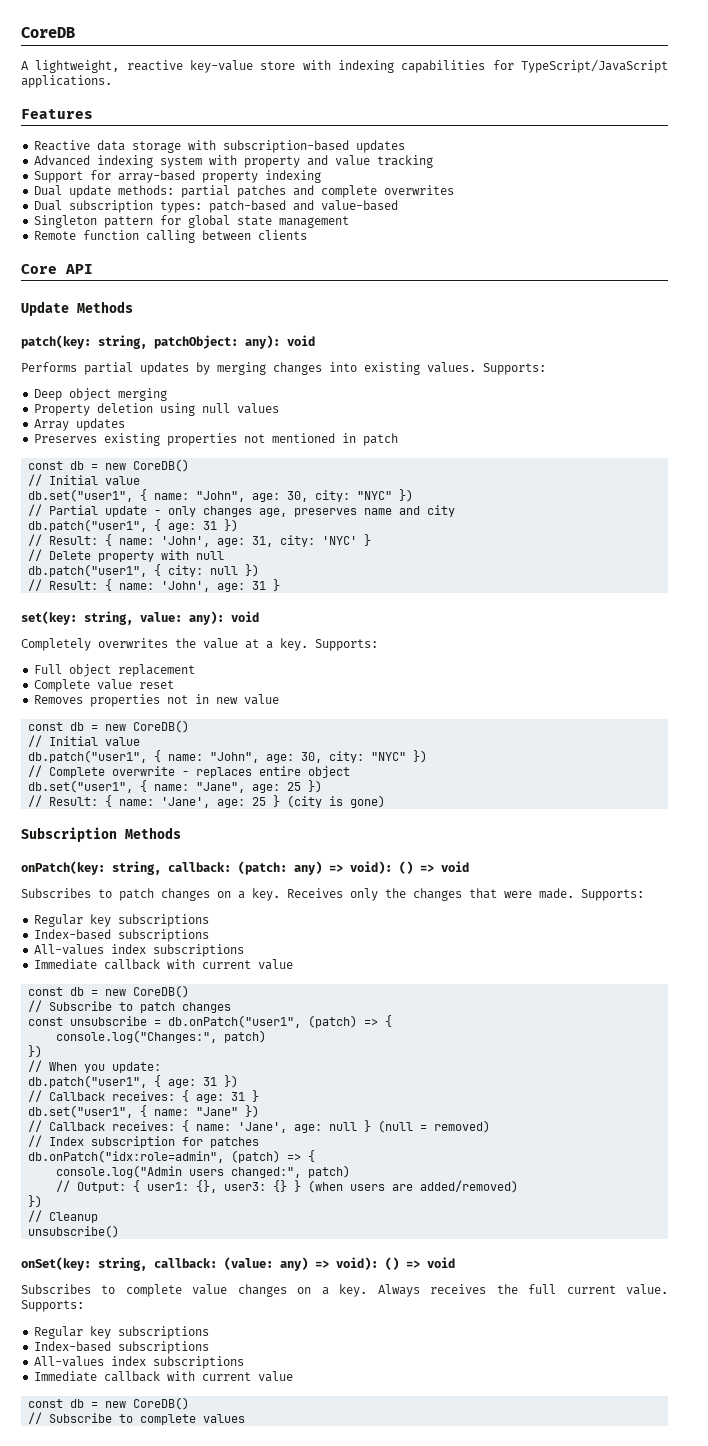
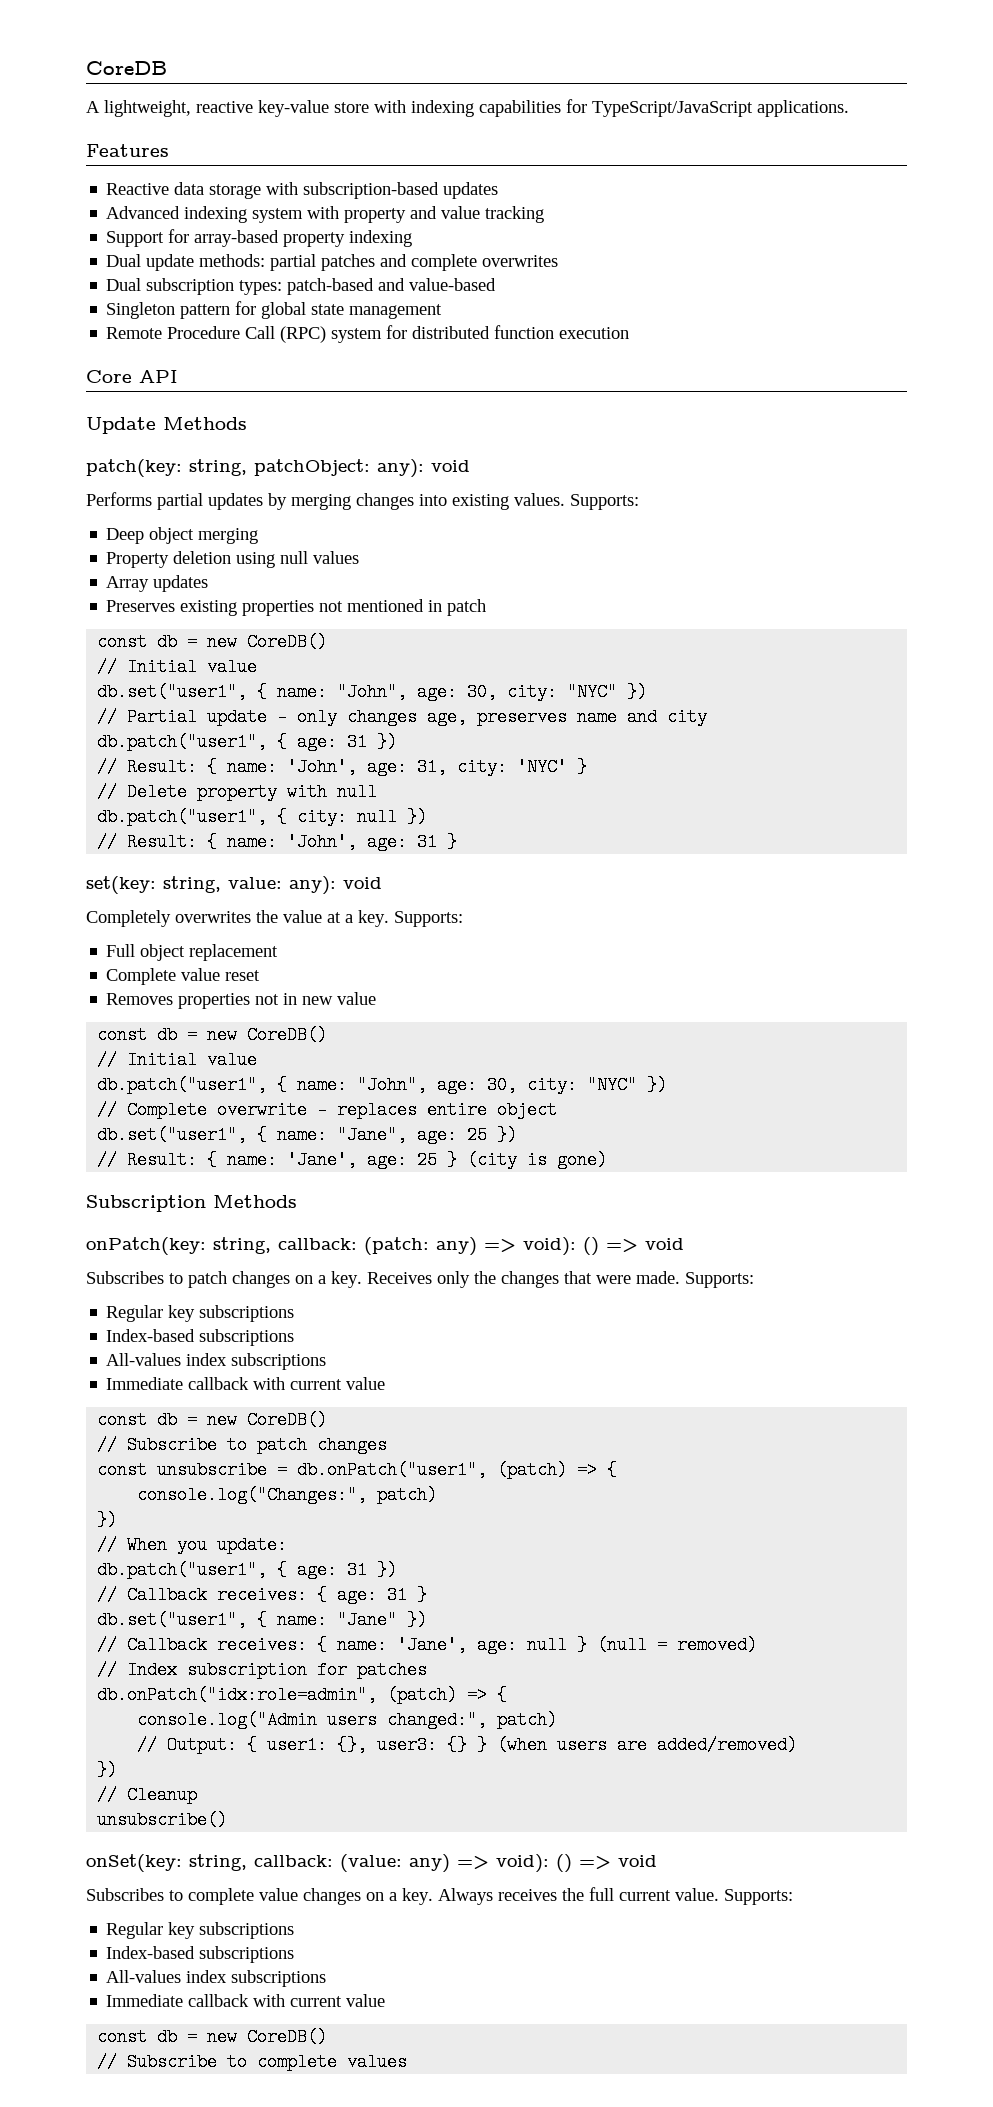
[83,230,308,243] function calling between clients -> [167,325,630,343] Procedure Call (RPC) system for distributed function execution

